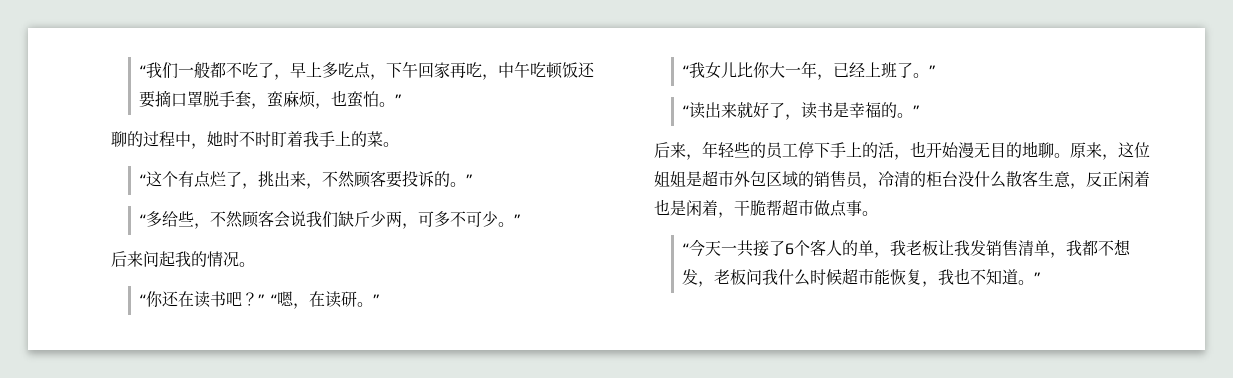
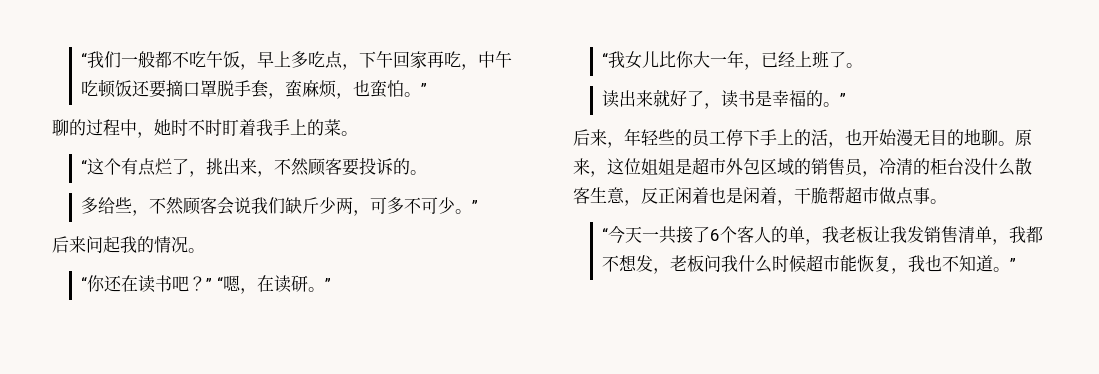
[258,62,275,78] 了 -> [206,51,241,68] 午饭
[466,174,474,185] [139,214,147,225] ” // “ -> (428, 172) //
[929,65,937,76] [682,105,690,116] ” // “ -> (864, 65) //

